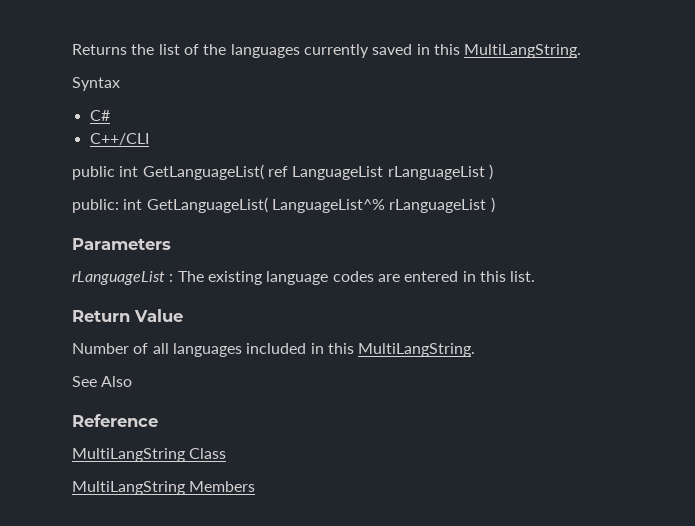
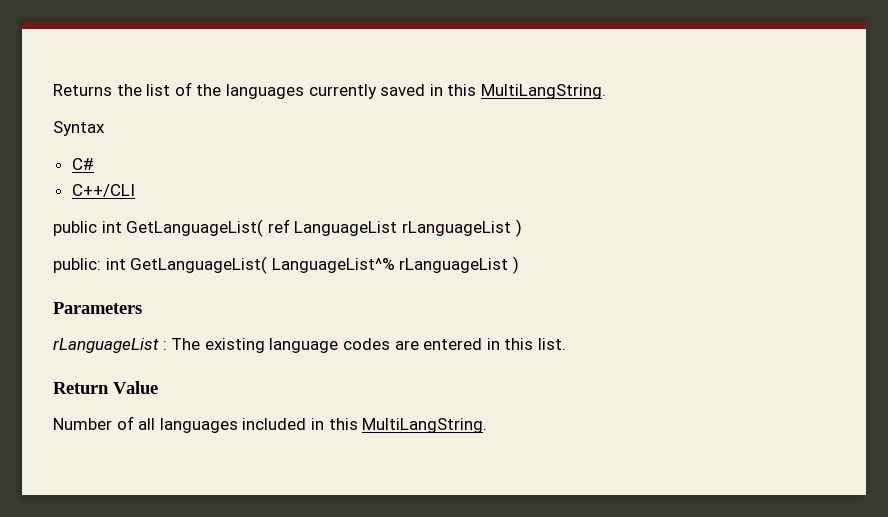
[72,376,133,387] [72,414,158,427] [72,448,227,462] [72,481,256,495] // See Also // Reference // MultiLangString Class // MultiLangString Members -> (488, 425) none

